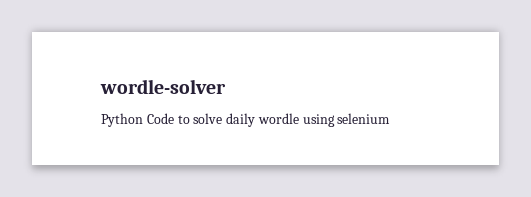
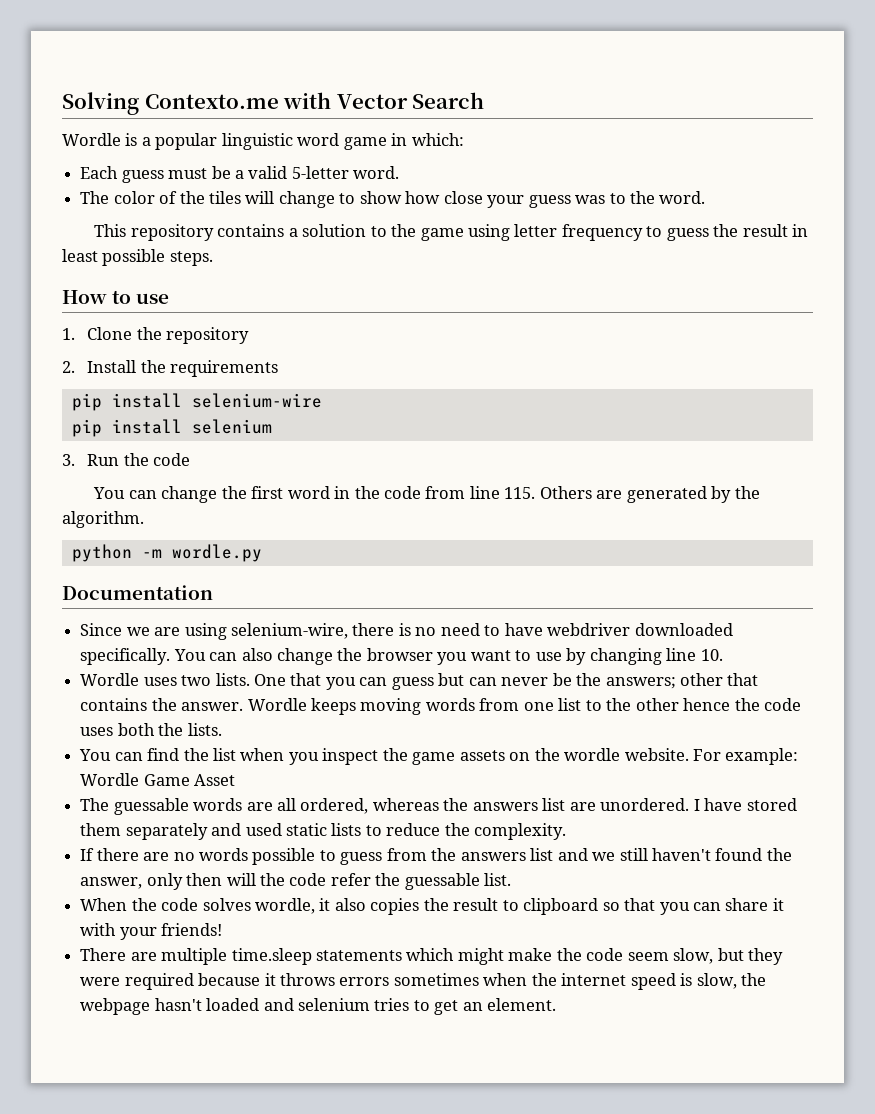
[100,79,226,94] [101,113,391,127] wordle-solver // Python Code to solve daily wordle using selenium -> [62,92,485,115] [62,133,464,150] [80,166,400,183] [80,191,706,208] [94,224,809,241] [62,249,213,266] [62,290,170,304] [62,327,250,344] [62,360,279,377] [71,393,322,411] [71,419,272,437] [62,453,191,466] [93,486,760,503] [62,511,144,528] [71,544,262,562] [62,585,213,600] [80,623,733,640] [80,648,723,665] [80,673,759,690] [80,698,801,715] [80,723,222,736] [79,748,799,765] [80,773,236,786] [80,798,797,815] [80,823,567,840] [80,848,792,865] [80,873,512,890] [80,898,784,915] [80,923,223,940] [80,948,784,965] [80,973,767,990] [80,998,557,1015] Solving Contexto.me with Vector Search // Wordle is a popular linguistic word game in which: // Each guess must be a valid 5-letter word. // The color of the tiles will change to show how close your guess was to the word. // This repository contains a solution to the game using letter frequency to guess the result in least possible steps. // How to use // 1. Clone the repository // 2. Install the requirements // pip install selenium-wire // pip install selenium // 3. Run the code // You can change the first word in the code from line 115. Others are generated by the algorithm. // python -m wordle.py // Documentation // Since we are using selenium-wire, there is no need to have webdriver downloaded specifically. You can also change the browser you want to use by changing line 10. // Wordle uses two lists. One that you can guess but can never be the answers; other that contains the answer. Wordle keeps moving words from one list to the other hence the code uses both the lists. // You can find the list when you inspect the game assets on the wordle website. For example: Wordle Game Asset // The guessable words are all ordered, whereas the answers list are unordered. I have stored them separately and used static lists to reduce the complexity. // If there are no words possible to guess from the answers list and we still haven't found the answer, only then will the code refer the guessable list. // When the code solves wordle, it also copies the result to clipboard so that you can share it with your friends! // There are multiple time.sleep statements which might make the code seem slow, but they were required because it throws errors sometimes when the internet speed is slow, the webpage hasn't loaded and selenium tries to get an element.

